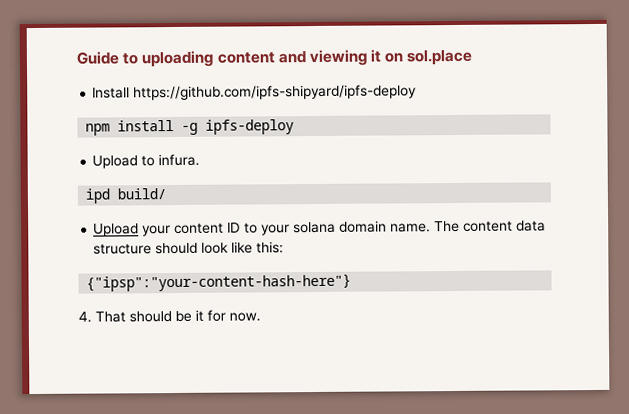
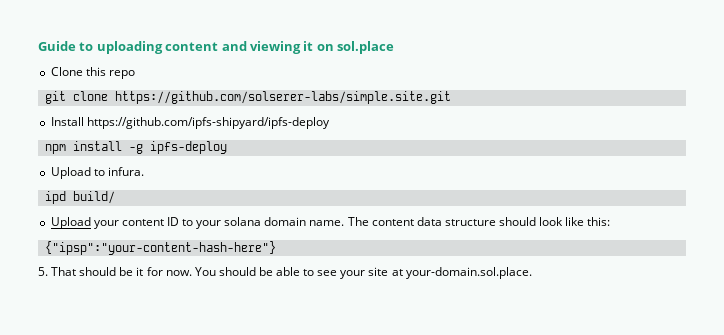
(473, 57) none -> [50,67,135,79] [44,91,451,104] // Clone this repo // git clone https://github.com/solserer-labs/simple.site.git
[78,311,92,323] 4. -> [38,267,48,276] 5.
(261, 317) none -> [194,267,532,279] You should be able to see your site at your-domain.sol.place.

